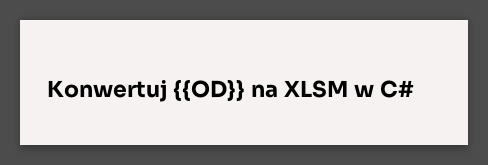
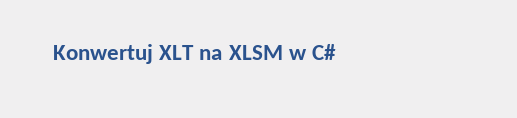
[172,79,245,102] {{OD}} -> [159,45,195,60] XLT

